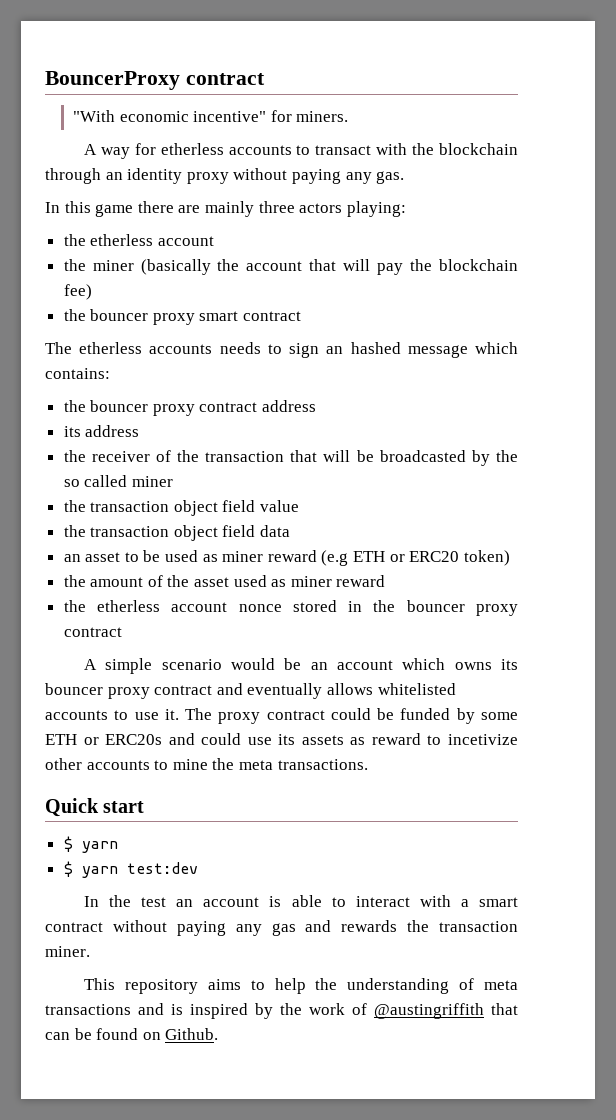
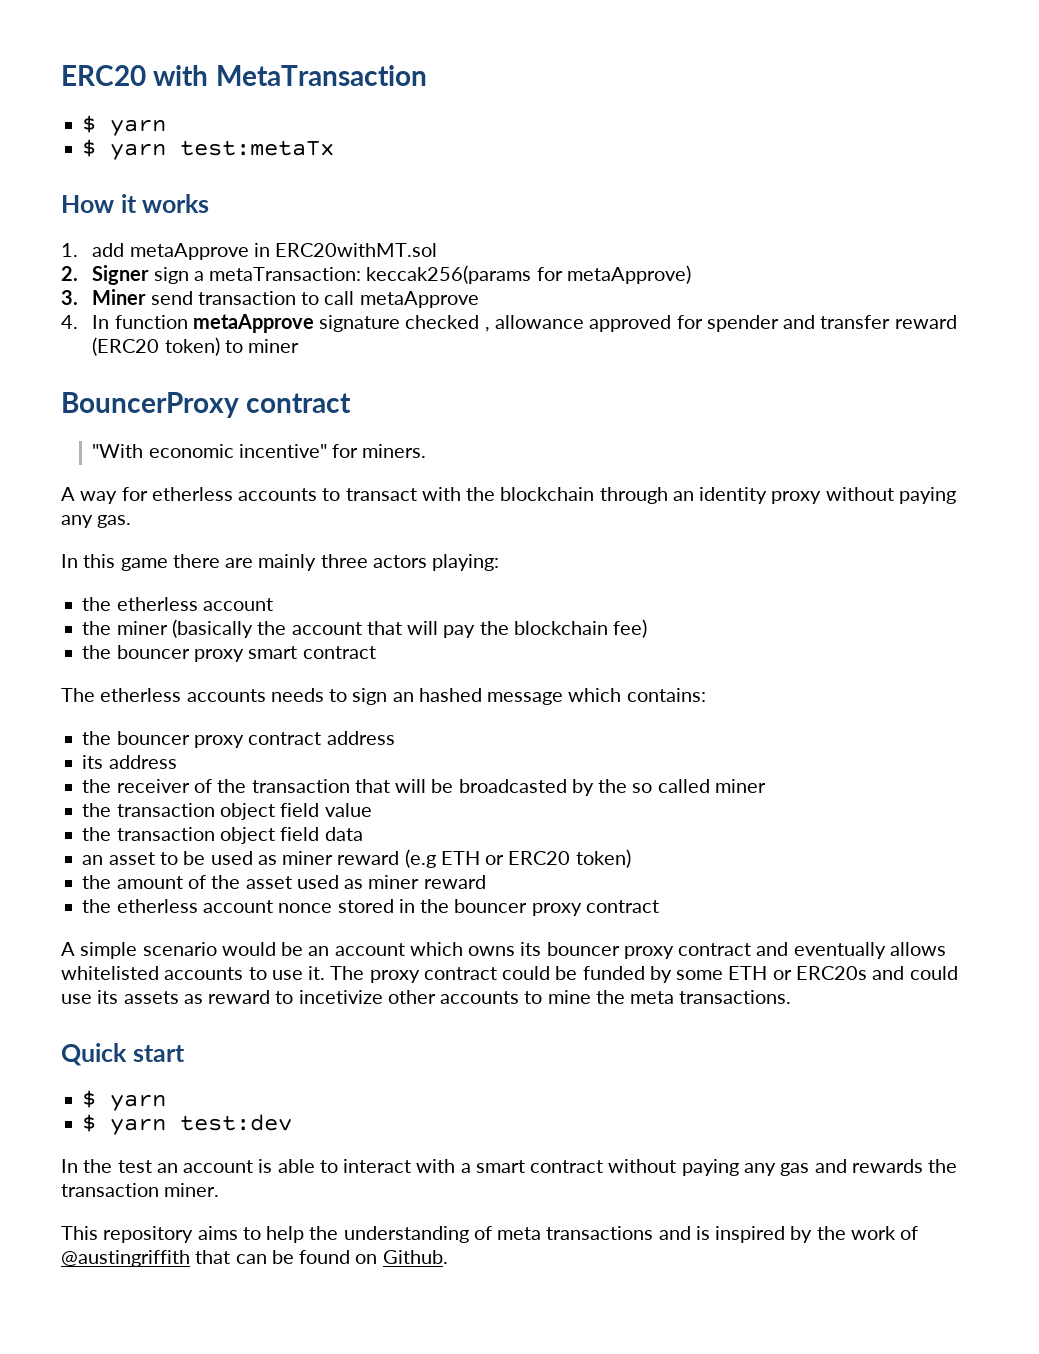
(45, 80) none -> [61,65,427,86] [82,115,167,136] [82,139,335,160] [61,194,210,213] [61,243,438,260] [61,265,691,285] [61,289,479,308] [61,314,957,333] [92,337,300,356] ERC20 with MetaTransaction // $ yarn // $ yarn test:metaTx // How it works // 1. add metaApprove in ERC20withMT.sol // 2. Signer sign a metaTransaction: keccak256(params for metaApprove) // 3. Miner send transaction to call metaApprove // 4. In function metaApprove signature checked , allowance approved for spender and transfer reward (ERC20 token) to miner //

